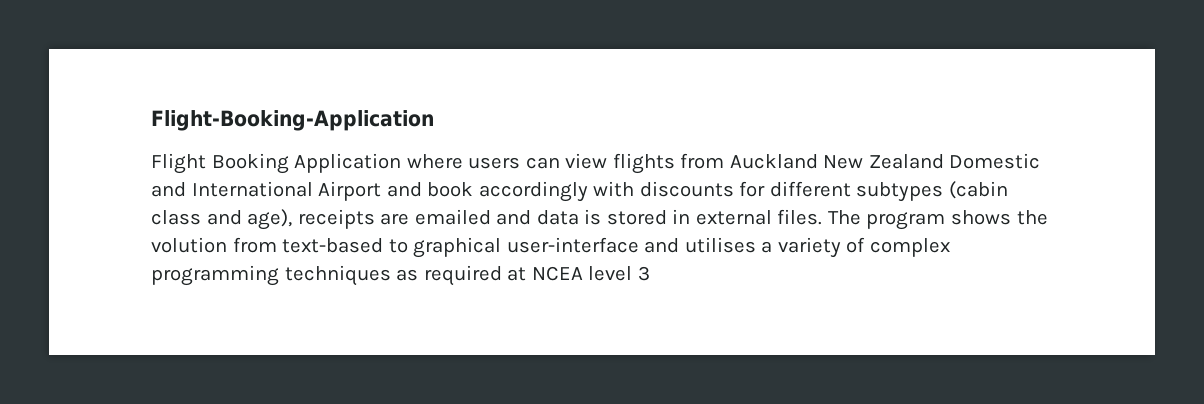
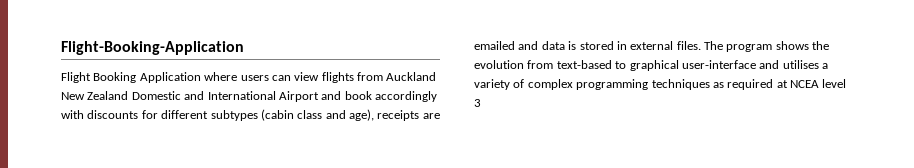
[151,237,227,253] volution -> [474,60,524,69] evolution

